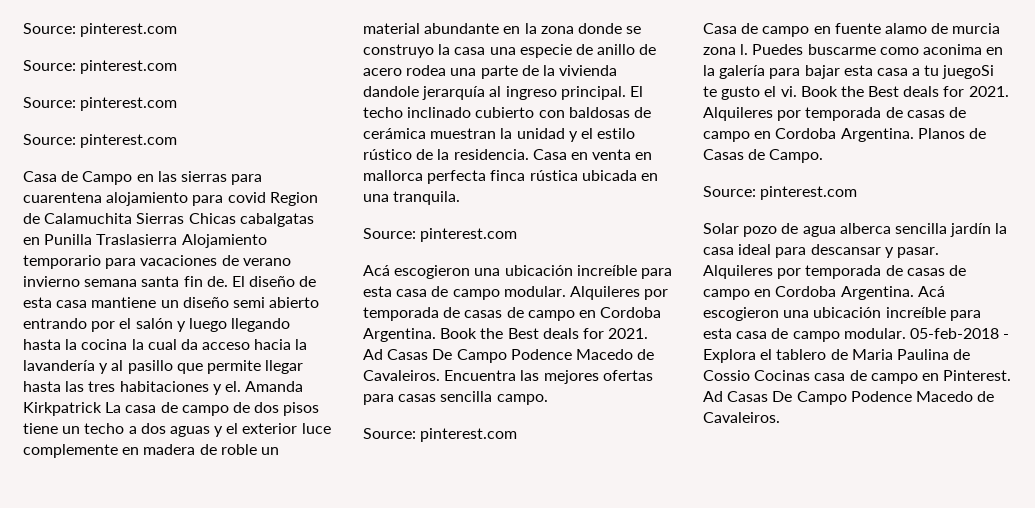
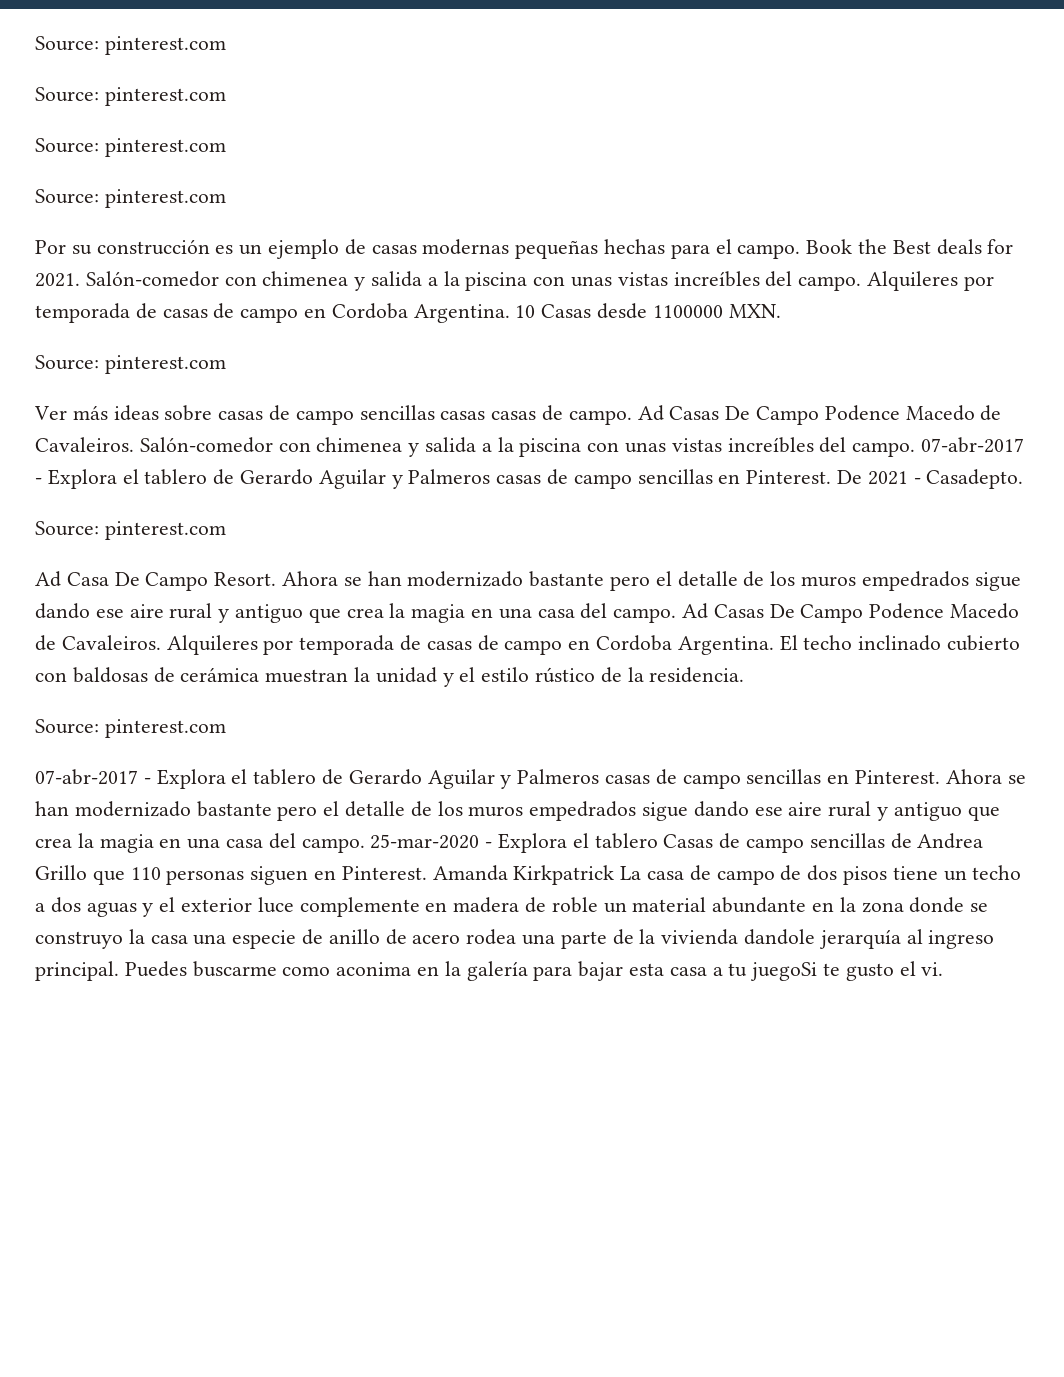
[23,171,263,185] [23,192,318,206] [23,213,314,227] [23,234,267,248] [23,255,291,269] [23,276,317,287] [23,297,320,308] [23,318,291,332] [23,339,308,350] [23,360,304,374] [23,381,241,395] Casa de Campo en las sierras para cuarentena alojamiento para covid Region de Calamuchita Sierras Chicas cabalgatas en Punilla Traslasierra Alojamiento temporario para vacaciones de verano invierno semana santa fin de. El diseño de esta casa mantiene un diseño semi abierto entrando por el salón y luego llegando hasta la cocina la cual da acceso hacia la lavandería y al pasillo que permite llegar hasta las tres habitaciones y el. -> [35,239,1014,259] [35,271,994,291] [35,303,781,323] [35,355,226,374] [34,405,1002,425] [35,437,1025,457] [35,469,1024,489] [35,521,226,540] [35,571,1021,591] [35,603,1020,623] [35,635,1021,655] [35,667,745,687] [35,719,226,738] [35,769,1026,789] [35,801,1000,821] [35,833,984,853] [35,865,427,885] Por su construcción es un ejemplo de casas modernas pequeñas hechas para el campo. Book the Best deals for 2021. Salón-comedor con chimenea y salida a la piscina con unas vistas increíbles del campo. Alquileres por temporada de casas de campo en Cordoba Argentina. 10 Casas desde 1100000 MXN. // Source: pinterest.com // Ver más ideas sobre casas de campo sencillas casas casas de campo. Ad Casas De Campo Podence Macedo de Cavaleiros. Salón-comedor con chimenea y salida a la piscina con unas vistas increíbles del campo. 07-abr-2017 - Explora el tablero de Gerardo Aguilar y Palmeros casas de campo sencillas en Pinterest. De 2021 - Casadepto. // Source: pinterest.com // Ad Casa De Campo Resort. Ahora se han modernizado bastante pero el detalle de los muros empedrados sigue dando ese aire rural y antiguo que crea la magia en una casa del campo. Ad Casas De Campo Podence Macedo de Cavaleiros. Alquileres por temporada de casas de campo en Cordoba Argentina. El techo inclinado cubierto con baldosas de cerámica muestran la unidad y el estilo rústico de la residencia. // Source: pinterest.com // 07-abr-2017 - Explora el tablero de Gerardo Aguilar y Palmeros casas de campo sencillas en Pinterest. Ahora se han modernizado bastante pero el detalle de los muros empedrados sigue dando ese aire rural y antiguo que crea la magia en una casa del campo. 25-mar-2020 - Explora el tablero Casas de campo sencillas de Andrea Grillo que 110 personas siguen en Pinterest.
[629,86,643,97] [363,107,651,118] [363,128,636,142] [363,149,653,160] [363,170,658,184] [363,191,461,205] [363,228,518,242] [363,265,672,279] [363,286,669,300] [363,307,662,321] [363,328,649,342] [363,349,655,363] [363,370,653,384] [363,391,548,405] [363,428,518,442] [703,23,1001,37] [703,44,749,55] El techo inclinado cubierto con baldosas de cerámica muestran la unidad y el estilo rústico de la residencia. Casa en venta en mallorca perfecta finca rústica ubicada en una tranquila. // Source: pinterest.com // Acá escogieron una ubicación increíble para esta casa de campo modular. Alquileres por temporada de casas de campo en Cordoba Argentina. Book the Best deals for 2021. Ad Casas De Campo Podence Macedo de Cavaleiros. Encuentra las mejores ofertas para casas sencilla campo. // Source: pinterest.com // Casa de campo en fuente alamo de murcia zona l. -> (119, 971) none
[800,86,1009,97] [703,107,966,121] [703,128,986,142] [703,149,824,163] [703,186,858,200] [703,223,1008,237] [703,244,939,258] [703,265,966,279] [703,286,945,300] [703,307,981,321] [703,328,1010,342] [703,349,971,363] [703,370,1012,384] [703,391,995,405] [703,412,780,423] Book the Best deals for 2021. Alquileres por temporada de casas de campo en Cordoba Argentina. Planos de Casas de Campo. // Source: pinterest.com // Solar pozo de agua alberca sencilla jardín la casa ideal para descansar y pasar. Alquileres por temporada de casas de campo en Cordoba Argentina. Acá escogieron una ubicación increíble para esta casa de campo modular. 05-feb-2018 - Explora el tablero de Maria Paulina de Cossio Cocinas casa de campo en Pinterest. Ad Casas De Campo Podence Macedo de Cavaleiros. -> (944, 969) none

